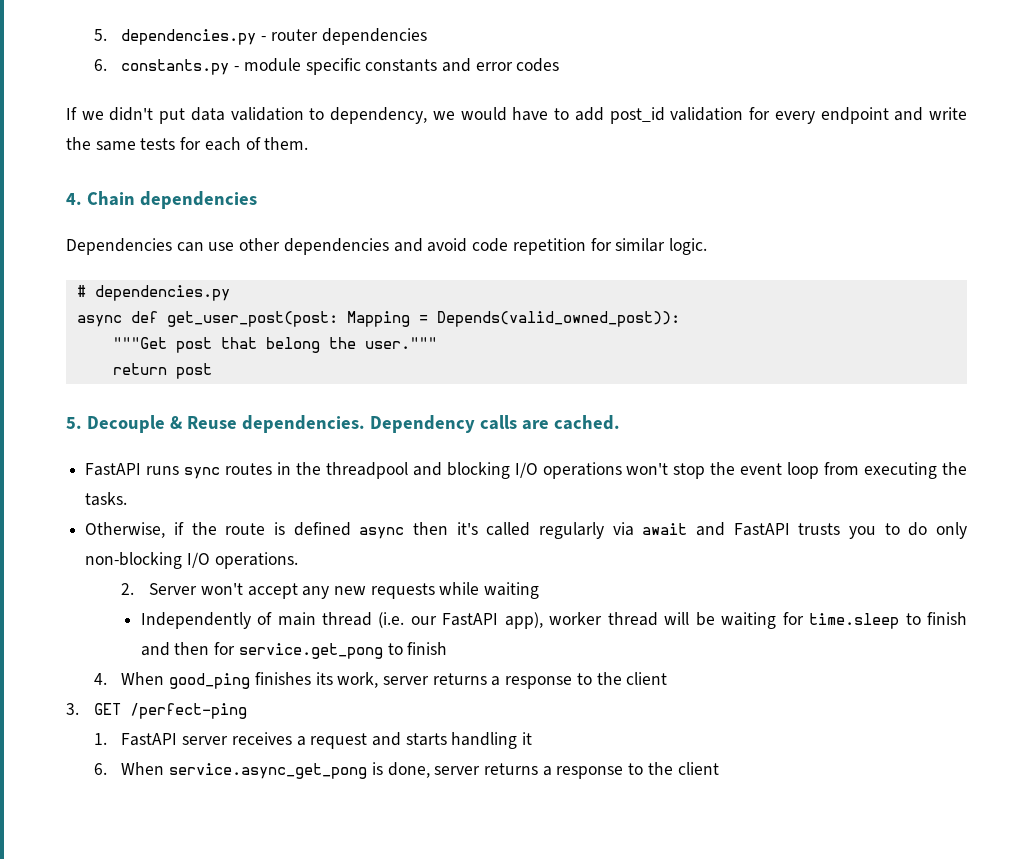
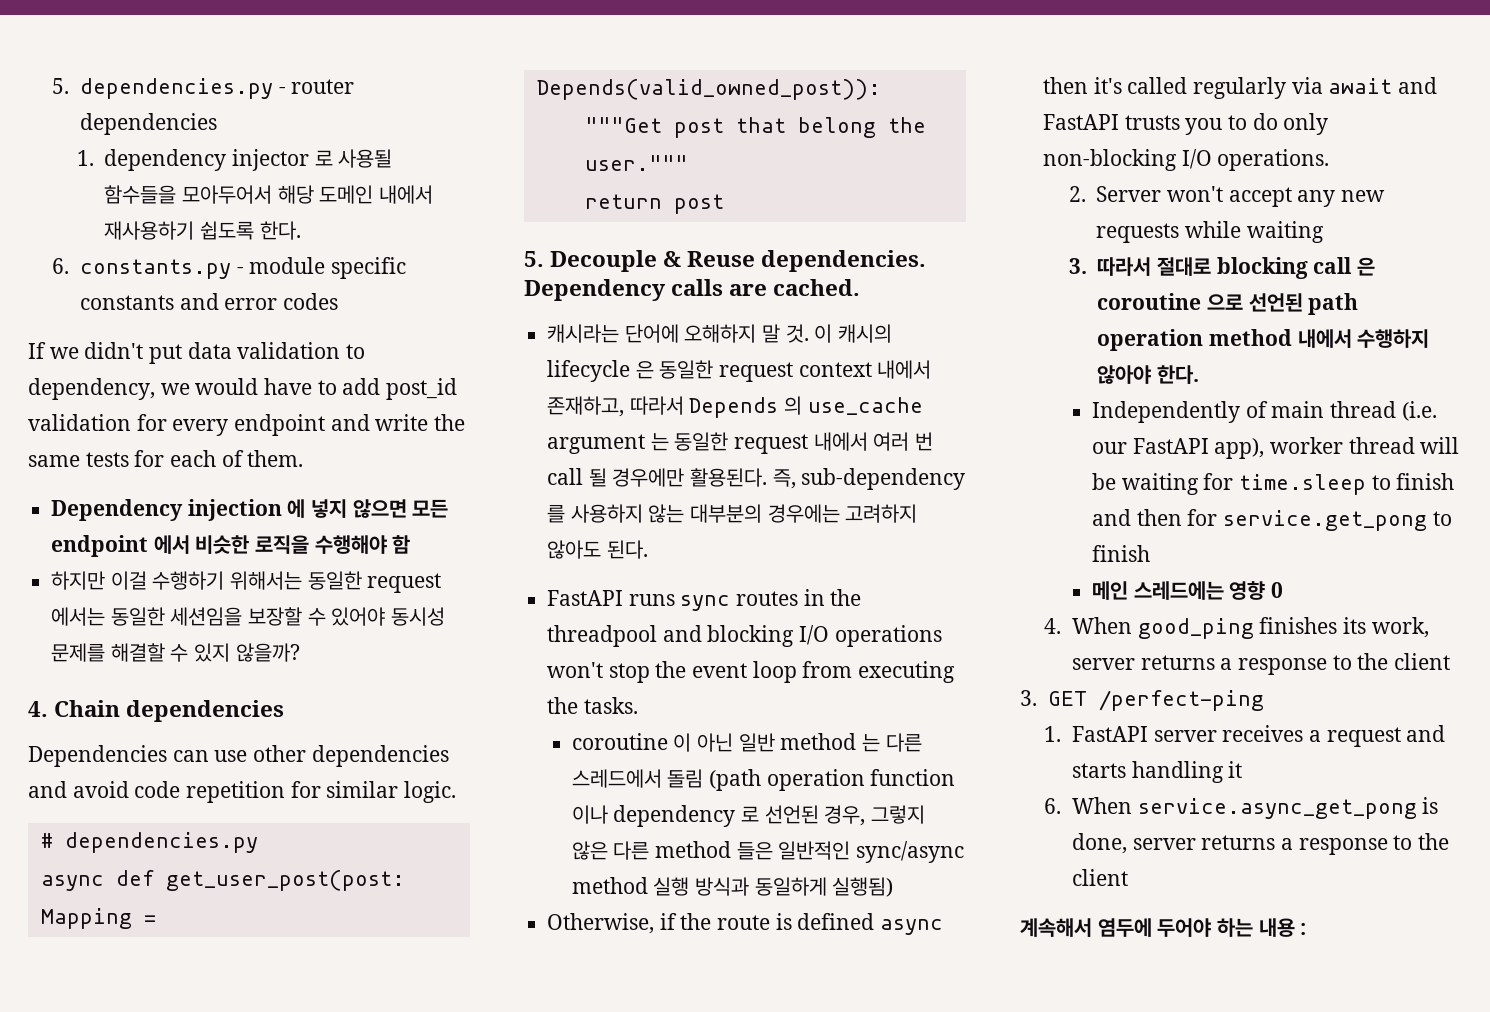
(427, 36) none -> [76,149,393,171] [104,185,434,204] [104,221,301,240] // 1. dependency injector 로 사용될 함수들을 모아두어서 해당 도메인 내에서 재사용하기 쉽도록 한다.
(309, 143) none -> [51,499,449,521] [51,535,411,557] [51,571,442,593] [51,607,446,626] [51,643,300,662] // Dependency injection 에 넣지 않으면 모든 endpoint 에서 비슷한 로직을 수행해야 함 // 하지만 이걸 수행하기 위해서는 동일한 request 에서는 동일한 세션임을 보장할 수 있어야 동시성 문제를 해결할 수 있지 않을까?
(620, 422) none -> [547,324,893,343] [547,360,932,382] [547,396,923,418] [547,432,934,454] [547,468,966,490] [547,504,918,523] [547,540,648,559] // 캐시라는 단어에 오해하지 말 것. 이 캐시의 lifecycle 은 동일한 request context 내에서 존재하고, 따라서 Depends 의 use_cache argument 는 동일한 request 내에서 여러 번 call 될 경우에만 활용된다. 즉, sub-dependency 를 사용하지 않는 대부분의 경우에는 고려하지 않아도 된다.
(128, 499) none -> [571,733,922,752] [571,769,956,791] [571,805,925,827] [571,841,964,863] [571,877,894,897] // coroutine 이 아닌 일반 method 는 다른 스레드에서 돌림 (path operation function 이나 dependency 로 선언된 경우, 그렇지 않은 다른 method 들은 일반적인 sync/async method 실행 방식과 동일하게 실행됨)
(540, 590) none -> [1068,257,1376,279] [1097,293,1359,315] [1097,329,1430,351] [1097,365,1200,384] // 3. 따라서 절대로 blocking call 은 coroutine 으로 선언된 path operation method 내에서 수행하지 않아야 한다.
(448, 648) none -> [1091,581,1284,600] // 메인 스레드에는 영향 0
(719, 768) none -> [1020,918,1307,937] // 계속해서 염두에 두어야 하는 내용 :

